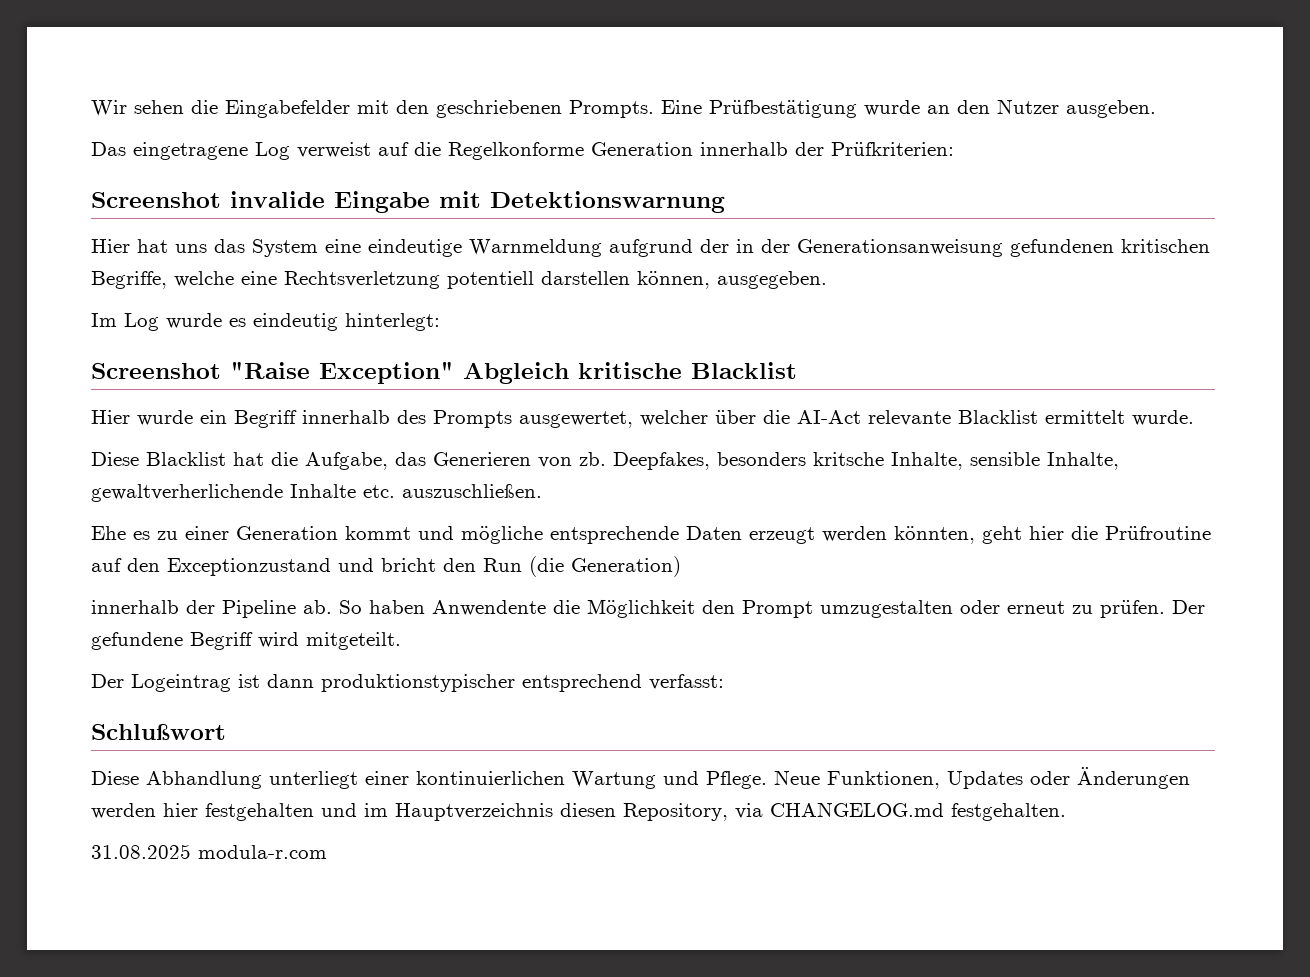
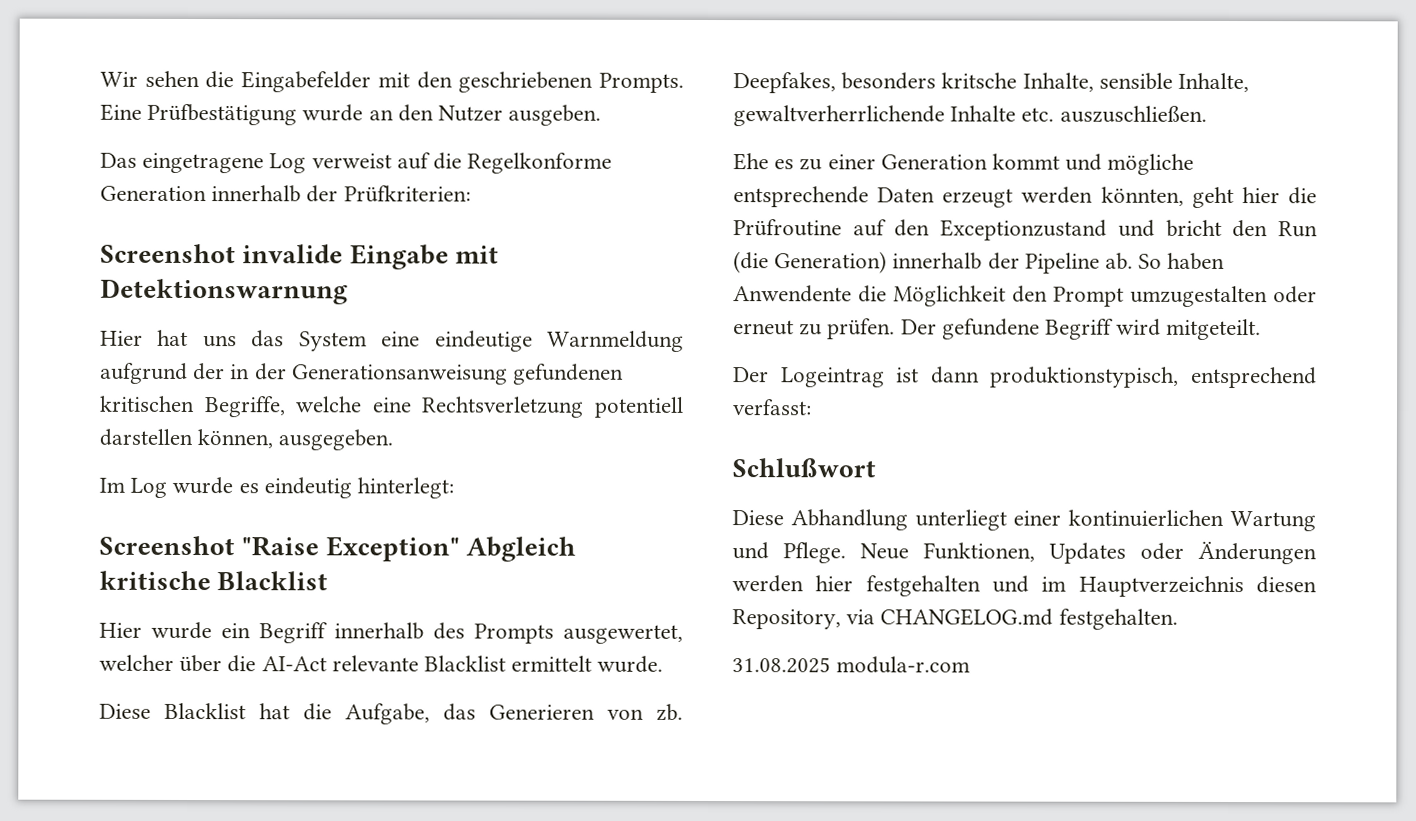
[91,484,283,502] gewaltverherlichende -> [733,105,945,127] gewaltverherrlichende
(681, 566) // -> (888, 262) none
[321,674,515,692] produktionstypischer -> [990,366,1180,388] produktionstypisch,

